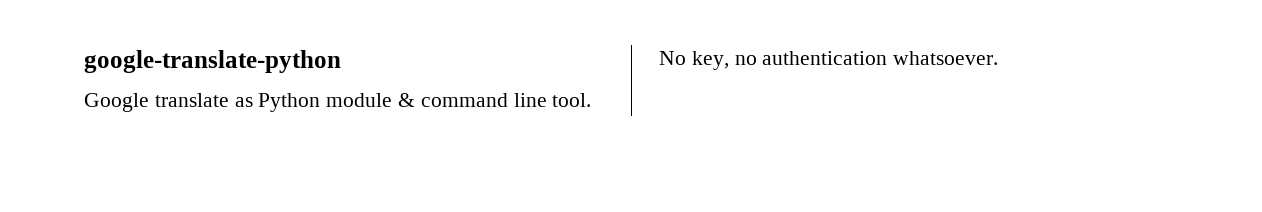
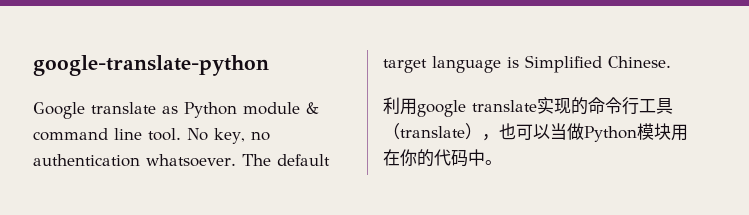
(999, 58) none -> [241,154,330,166] [383,55,671,73] [383,97,673,117] [383,123,688,142] [383,149,502,167] The default target language is Simplified Chinese. // 利用google translate实现的命令行工具（translate），也可以当做Python模块用在你的代码中。

